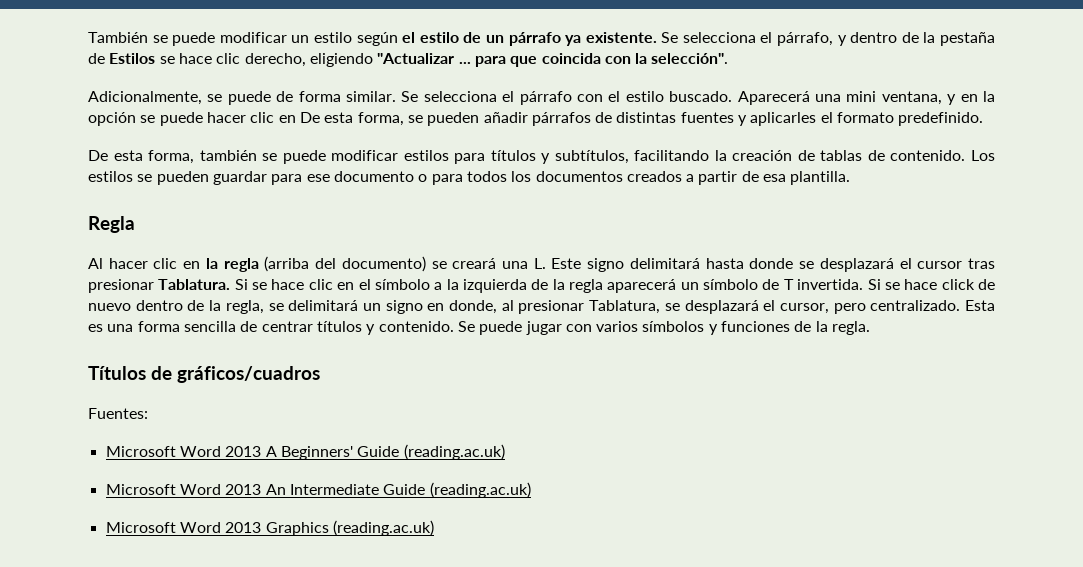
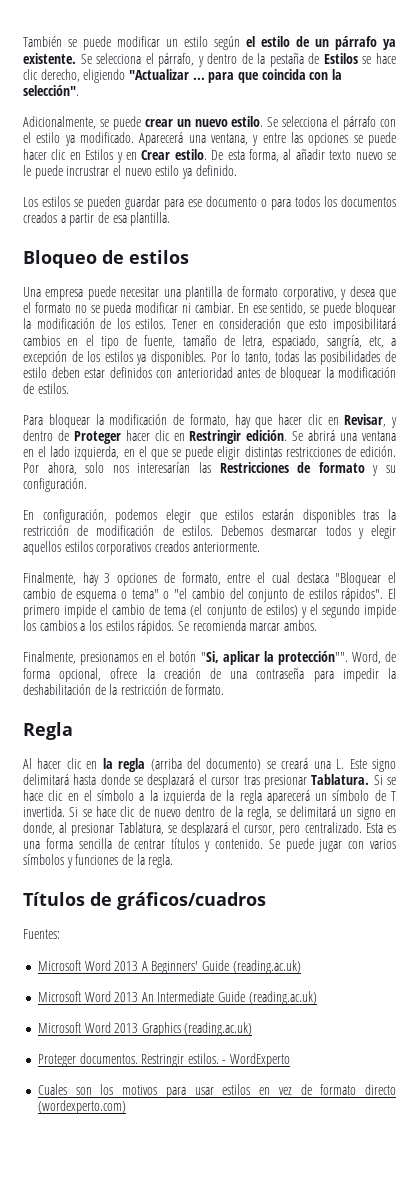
[276,91,396,102] de forma similar. -> [144,116,264,127] crear un nuevo estilo.
[669,91,733,102] buscado. -> [64,132,134,146] ya modificado.
[846,91,877,102] mini -> (206, 139) none
[960,91,995,102] [88,112,136,126] en la opción -> [262,132,349,146] entre las opciones
[299,112,984,126] [88,150,966,164] De esta forma, se pueden añadir párrafos de distintas fuentes y aplicarles el formato predefinido. // De esta forma, también se puede modificar estilos para títulos y subtítulos, facilitando la creación de tablas de contenido. -> [85,148,396,163] [23,165,237,179] Estilos y en Crear estilo. De esta forma, al añadir texto nuevo se le puede incrustrar el nuevo estilo ya definido. //
(851, 178) none -> [23,250,189,268] [23,286,396,300] [23,302,397,316] [23,318,396,332] [23,334,396,349] [23,351,396,365] [23,367,396,381] [23,383,69,394] [23,414,397,428] [23,430,397,444] [23,446,396,460] [23,462,397,476] [23,478,87,492] [23,509,396,523] [23,525,397,539] [23,541,260,555] [23,572,396,586] [23,588,396,602] [23,604,396,618] [23,620,317,634] [23,651,396,665] [23,667,396,682] [23,684,225,695] // Bloqueo de estilos // Una empresa puede necesitar una plantilla de formato corporativo, y desea que el formato no se pueda modificar ni cambiar. En ese sentido, se puede bloquear la modificación de los estilos. Tener en consideración que esto imposibilitará cambios en el tipo de fuente, tamaño de letra, espaciado, sangría, etc, a excepción de los estilos ya disponibles. Por lo tanto, todas las posibilidades de estilo deben estar definidos con anterioridad antes de bloquear la modificación de estilos. // Para bloquear la modificación de formato, hay que hacer clic en Revisar, y dentro de Proteger hacer clic en Restringir edición. Se abrirá una ventana en el lado izquierda, en el que se puede eligir distintas restricciones de edición. Por ahora, solo nos interesarían las Restricciones de formato y su configuración. // En configuración, podemos elegir que estilos estarán disponibles tras la restricción de modificación de estilos. Debemos desmarcar todos y elegir aquellos estilos corporativos creados anteriormente. // Finalmente, hay 3 opciones de formato, entre el cual destaca "Bloquear el cambio de esquema o tema" o "el cambio del conjunto de estilos rápidos". El primero impide el cambio de tema (el conjunto de estilos) y el segundo impide los cambios a los estilos rápidos. Se recomienda marcar ambos. // Finalmente, presionamos en el botón "Si, aplicar la protección"". Word, de forma opcional, ofrece la creación de una contraseña para impedir la deshabilitación de la restricción de formato.
[941,279,975,290] click -> [120,806,136,817] clic
(434, 528) none -> [37,1053,291,1067] [37,1084,397,1098] [37,1100,126,1114] // Proteger documentos. Restringir estilos. - WordExperto // Cuales son los motivos para usar estilos en vez de formato directo (wordexperto.com)

